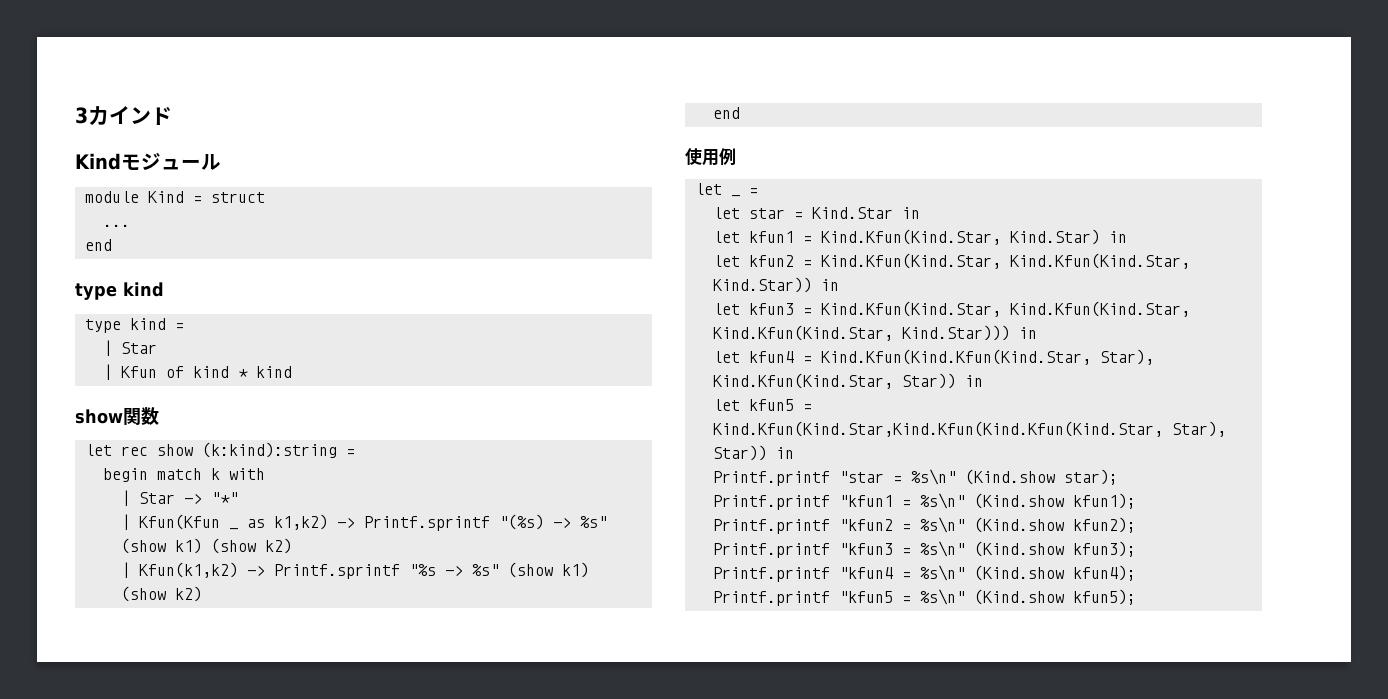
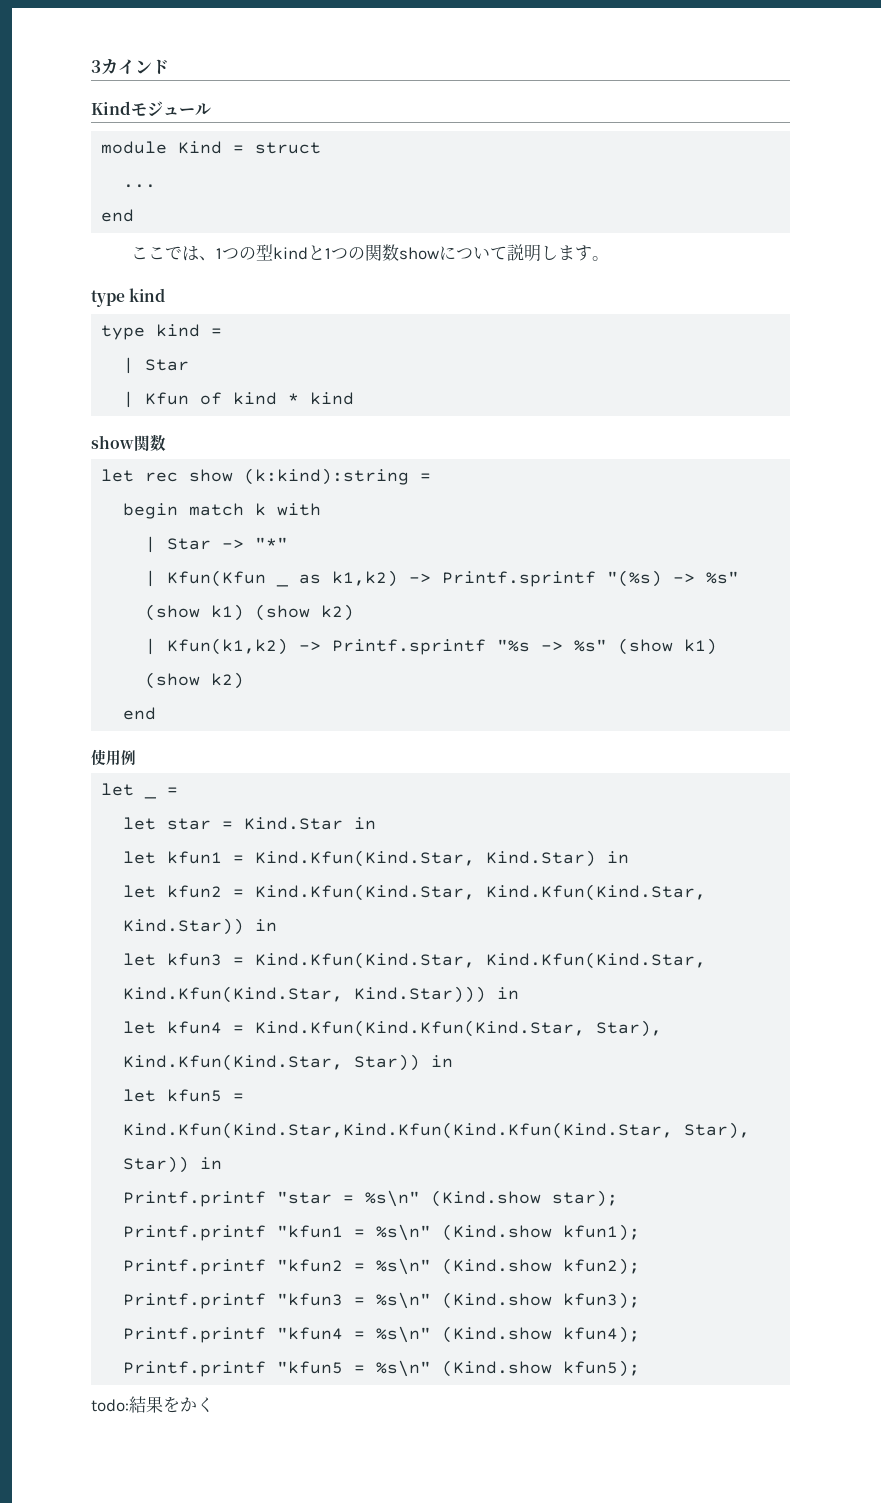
(113, 245) none -> [130,244,609,262] // ここでは、1つの型kindと1つの関数showについて説明します。
(1137, 597) none -> [91,1396,214,1413] // todo:結果をかく

